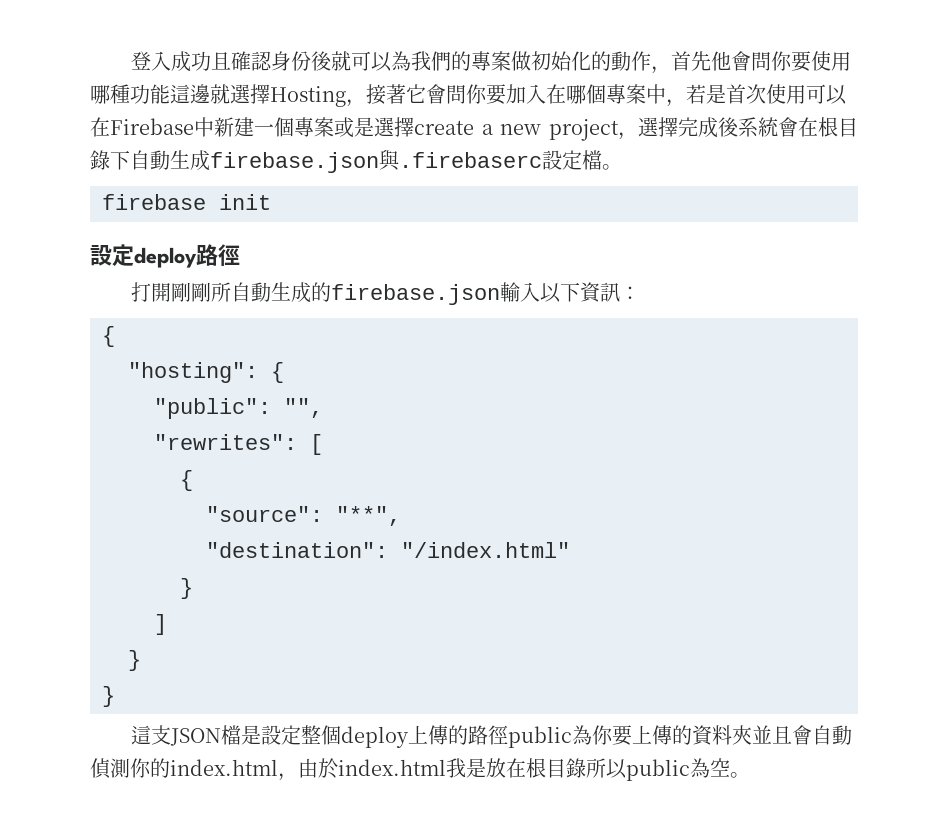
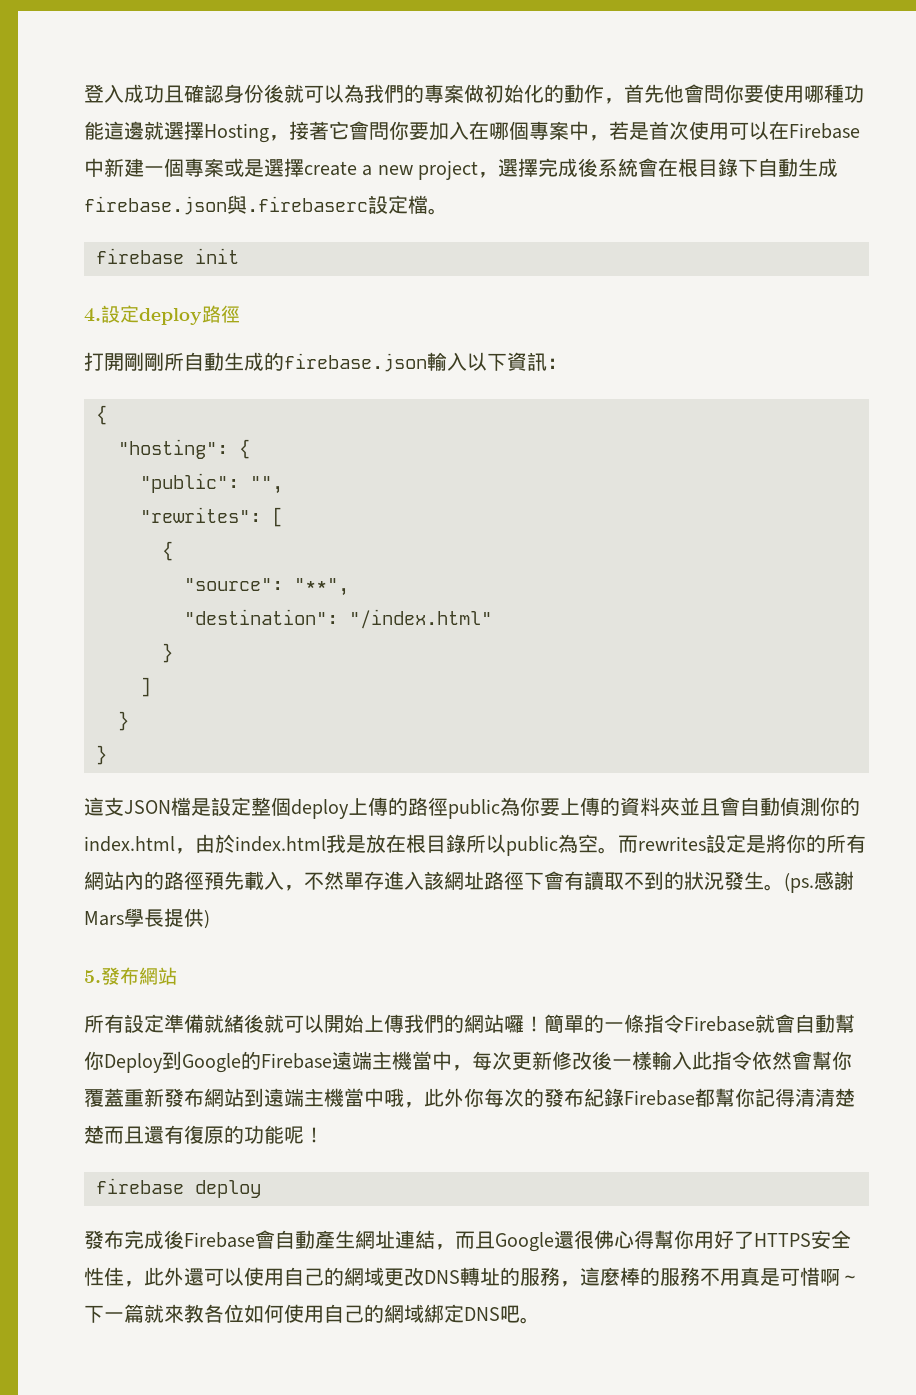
(271, 202) none -> [84,308,101,322] 4.
(750, 775) none -> [618,834,866,853] [84,871,854,893] [84,908,210,929] [84,967,177,985] [84,1014,855,1033] [84,1051,852,1073] [84,1088,855,1108] [84,1125,324,1144] [96,1178,261,1198] [84,1230,851,1252] [84,1267,860,1287] [84,1304,540,1324] 而rewrites設定是將你的所有網站內的路徑預先載入，不然單存進入該網址路徑下會有讀取不到的狀況發生。(ps.感謝Mars學長提供) // 5.發布網站 // 所有設定準備就緒後就可以開始上傳我們的網站囉！簡單的一條指令Firebase就會自動幫你Deploy到Google的Firebase遠端主機當中，每次更新修改後一樣輸入此指令依然會幫你覆蓋重新發布網站到遠端主機當中哦，此外你每次的發布紀錄Firebase都幫你記得清清楚楚而且還有復原的功能呢！ // firebase deploy // 發布完成後Firebase會自動產生網址連結，而且Google還很佛心得幫你用好了HTTPS安全性佳，此外還可以使用自己的網域更改DNS轉址的服務，這麼棒的服務不用真是可惜啊～下一篇就來教各位如何使用自己的網域綁定DNS吧。

